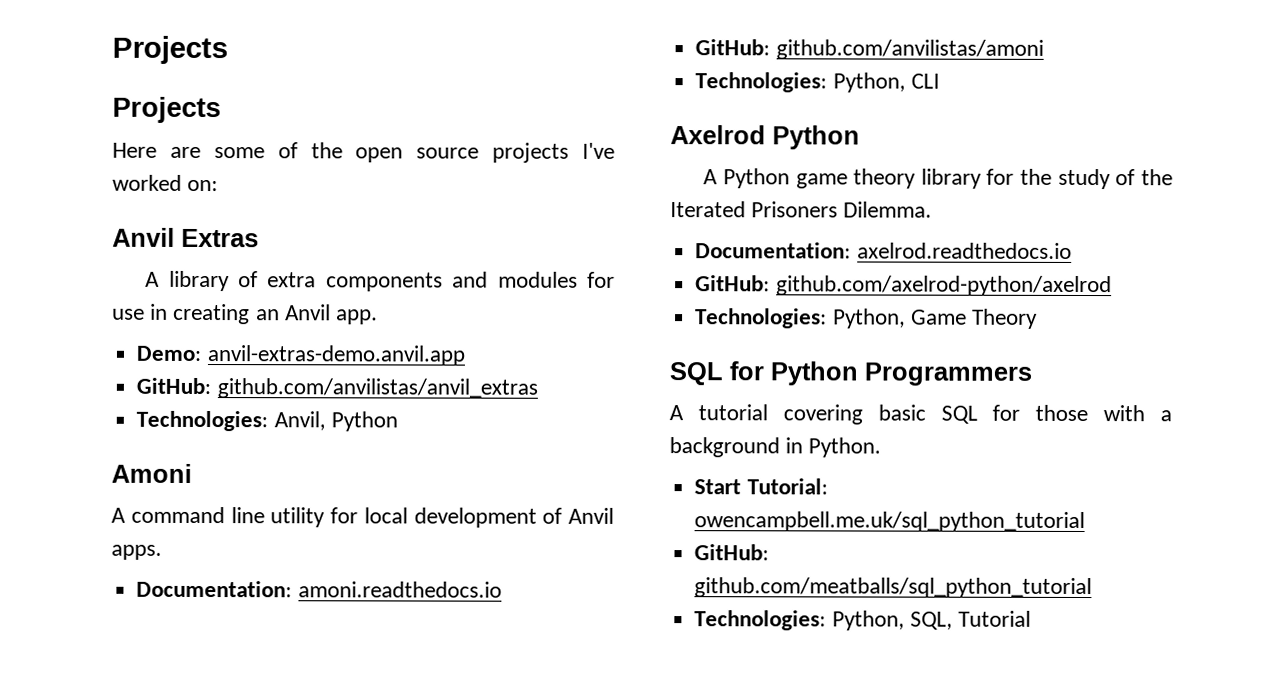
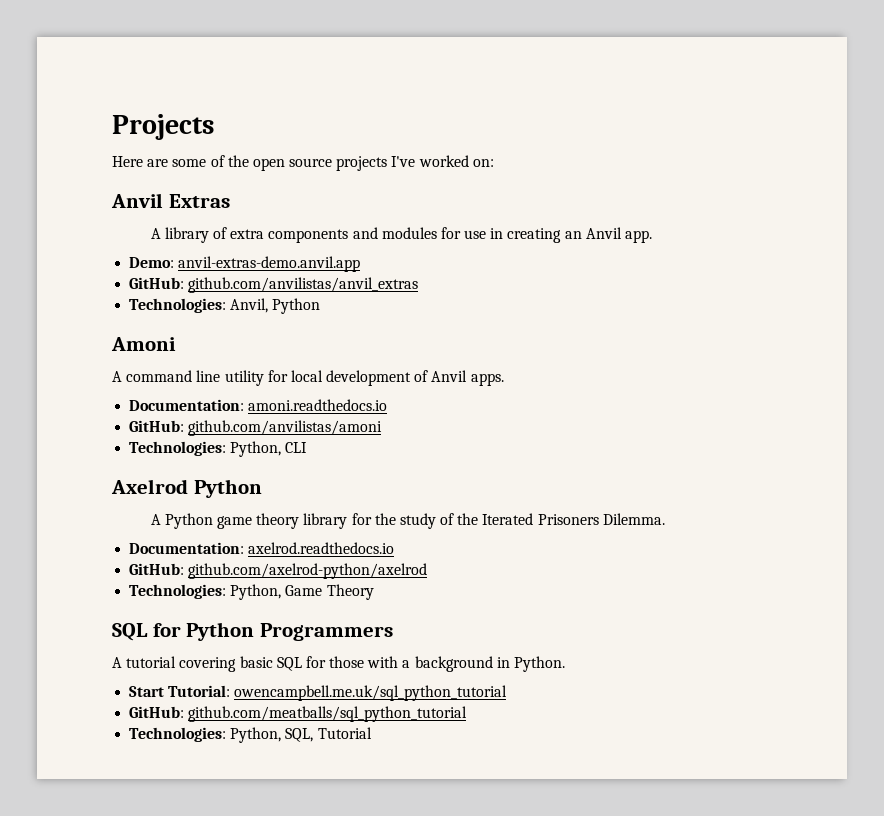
[112,35,228,65] [112,96,221,124] Projects // Projects -> [112,114,214,140] Projects

